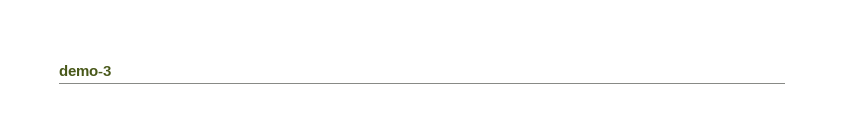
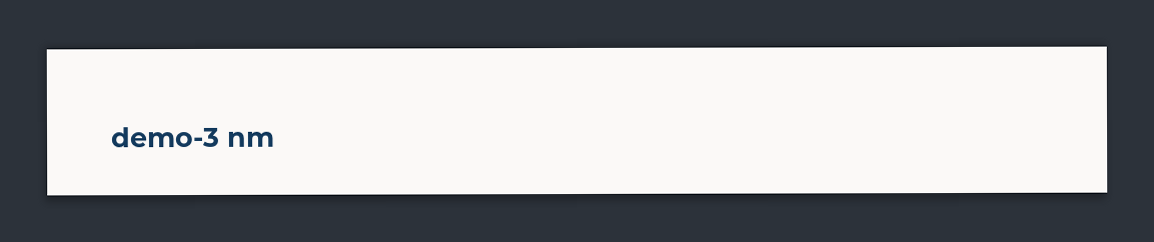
(111, 70) none -> [227,131,275,147] nm

